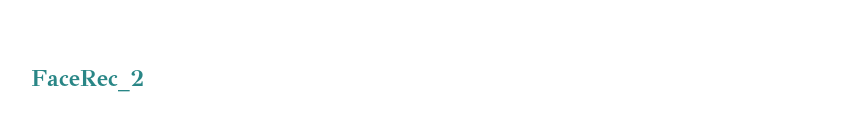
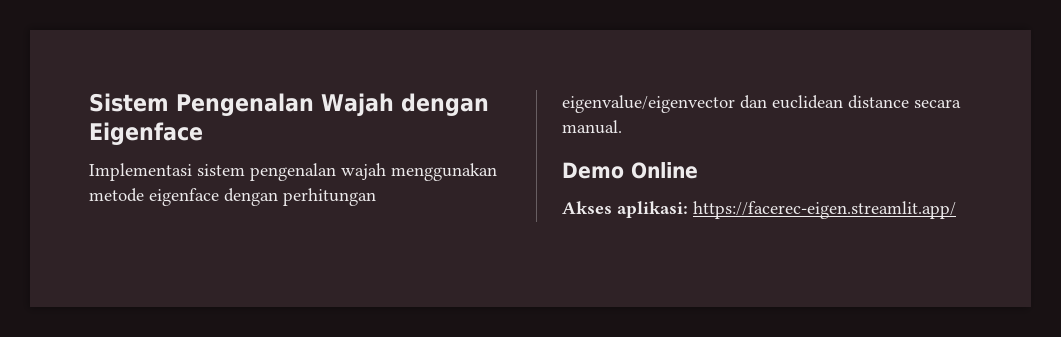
[31,70,144,92] FaceRec_2 -> [89,93,489,116] [89,122,203,145] [89,163,497,181] [89,188,376,206] [562,95,961,113] [562,120,622,134] [562,162,698,179] [562,201,956,219] Sistem Pengenalan Wajah dengan Eigenface // Implementasi sistem pengenalan wajah menggunakan metode eigenface dengan perhitungan eigenvalue/eigenvector dan euclidean distance secara manual. // Demo Online // Akses aplikasi: https://facerec-eigen.streamlit.app/

